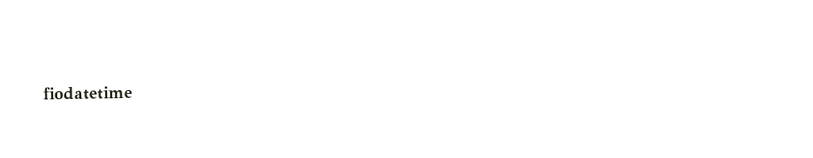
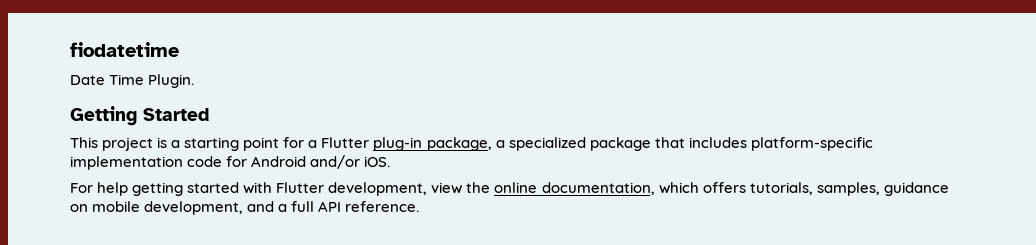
(133, 93) none -> [70,74,195,88] [70,106,209,126] [70,137,873,151] [70,155,391,170] [70,182,949,196] [70,201,420,215] // Date Time Plugin. // Getting Started // This project is a starting point for a Flutter plug-in package, a specialized package that includes platform-specific implementation code for Android and/or iOS. // For help getting started with Flutter development, view the online documentation, which offers tutorials, samples, guidance on mobile development, and a full API reference.

